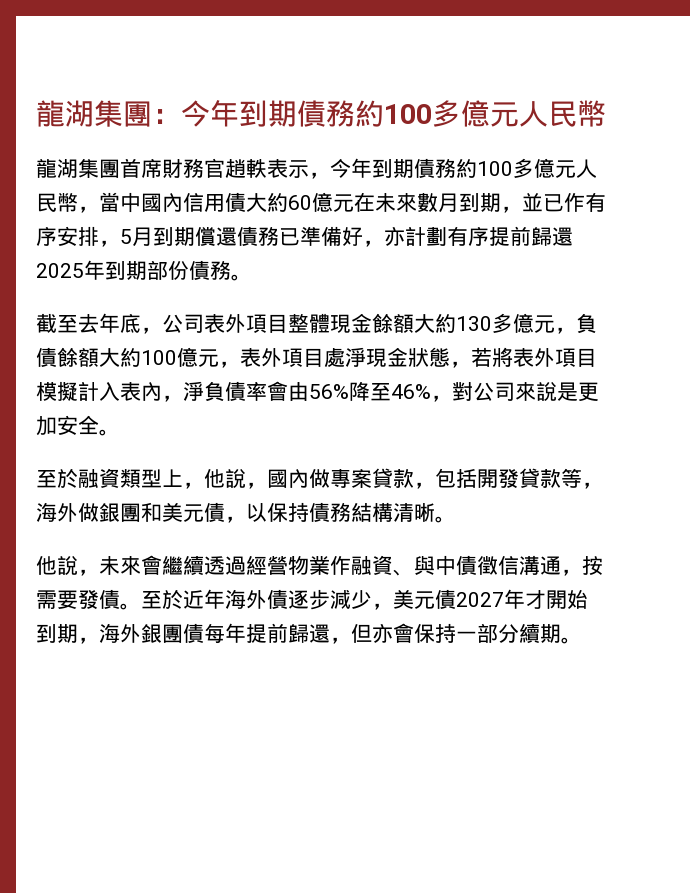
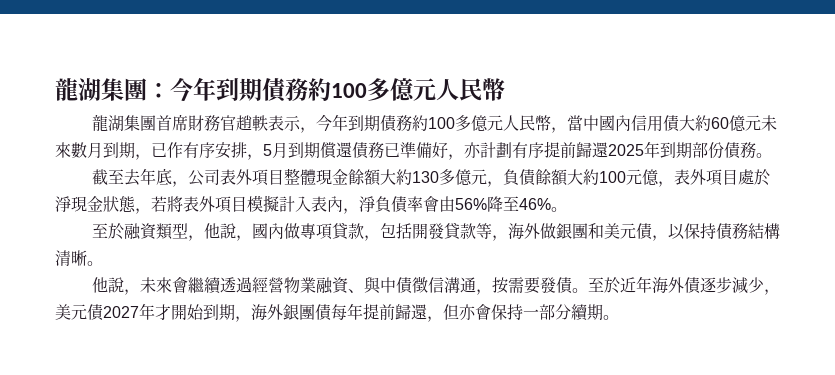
[354,192,375,212] 在 -> (761, 123) none
[522,193,543,212] 並 -> (151, 157) none
[177,347,219,367] 億元 -> [625,169,659,185] 元億
(345, 358) none -> [753,169,770,186] 於
[431,382,599,402] [36,415,99,436] ，對公司來說是更加安全 -> (551, 204) none
[162,469,183,487] 上 -> (188, 231) none
[351,469,372,488] 案 -> [315,223,332,240] 項
[330,556,351,575] 作 -> (316, 285) none

